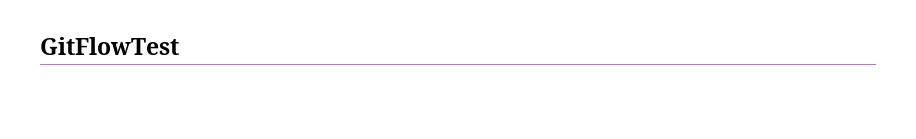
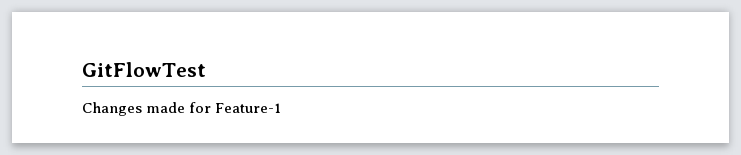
(179, 46) none -> [82,102,282,116] // Changes made for Feature-1

